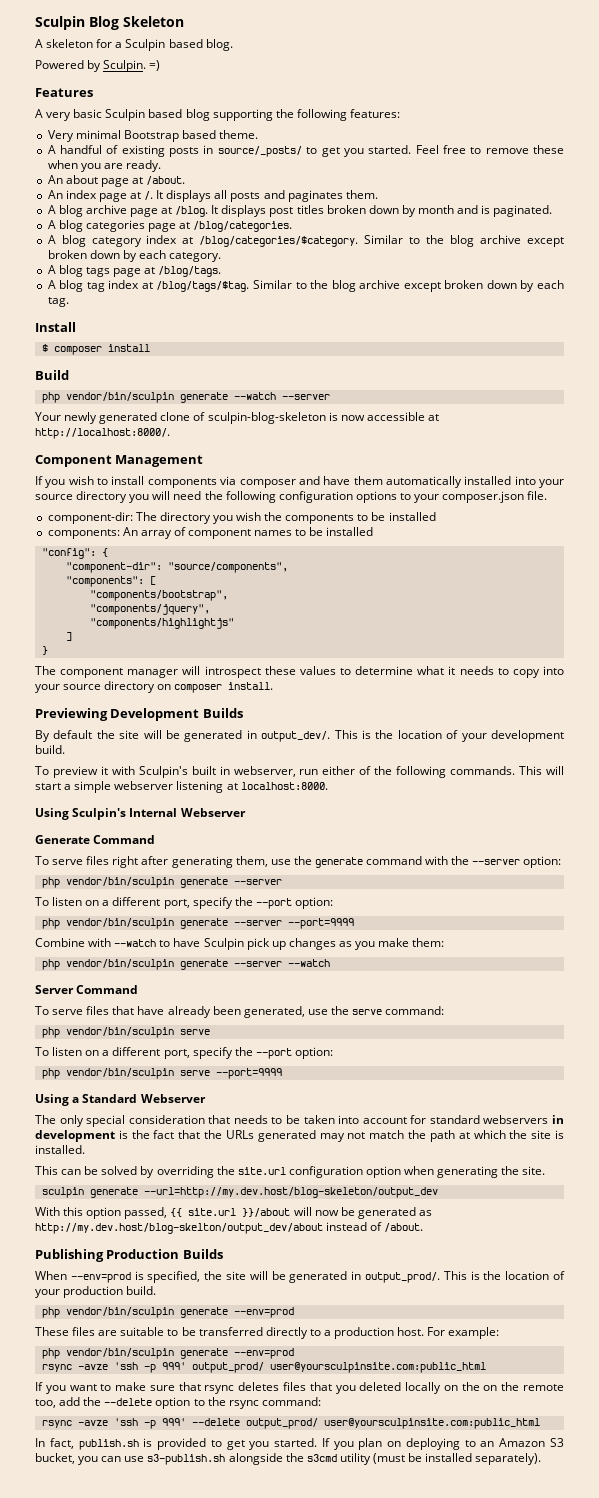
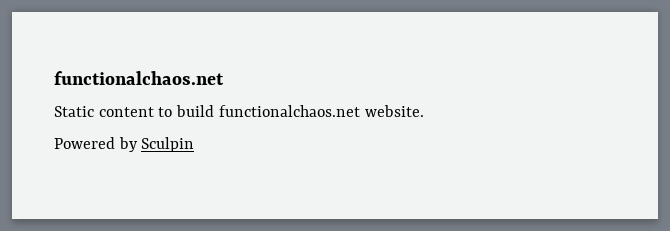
[35,16,184,30] [35,39,233,51] [35,60,161,72] [35,88,93,97] [35,109,400,121] [47,130,259,142] [47,145,565,157] [47,160,161,172] [47,175,186,187] [47,190,378,202] [47,205,553,217] [47,220,293,232] [47,235,564,247] [47,250,222,262] [47,265,222,277] [47,280,564,292] [47,297,69,307] [35,322,76,332] [41,344,150,355] [35,370,69,380] [41,392,330,403] [35,412,439,424] [35,428,170,439] [35,455,204,467] [35,476,564,488] [35,491,548,503] [47,512,436,524] [47,527,374,539] [41,548,108,559] [65,562,288,573] [65,576,156,587] [89,590,228,601] [89,604,210,615] [89,618,234,629] [65,632,72,641] [41,646,48,655] [35,666,565,678] [35,681,274,693] [35,708,243,721] [35,730,564,742] [35,745,65,754] [35,766,564,778] [35,781,328,793] [35,808,246,820] [35,835,156,844] [35,856,562,868] [41,877,282,888] [35,897,333,909] [41,918,354,929] [35,938,445,950] [41,959,330,970] [35,985,139,994] [35,1006,445,1018] [41,1027,210,1038] [35,1047,333,1059] [41,1068,282,1079] [35,1094,206,1106] [35,1115,564,1127] [35,1130,564,1142] [35,1145,85,1154] [35,1166,546,1178] [41,1187,438,1198] [35,1207,432,1219] [35,1222,424,1234] [35,1249,223,1262] [35,1271,565,1283] [35,1286,157,1298] [41,1307,294,1318] [35,1327,500,1339] [41,1348,294,1359] [41,1362,486,1373] [35,1382,564,1394] [35,1397,321,1409] [41,1418,540,1429] [35,1438,564,1450] [35,1453,542,1465] Sculpin Blog Skeleton // A skeleton for a Sculpin based blog. // Powered by Sculpin. =) // Features // A very basic Sculpin based blog supporting the following features: // Very minimal Bootstrap based theme. // A handful of existing posts in source/_posts/ to get you started. Feel free to remove these when you are ready. // An about page at /about. // An index page at /. It displays all posts and paginates them. // A blog archive page at /blog. It displays post titles broken down by month and is paginated. // A blog categories page at /blog/categories. // A blog category index at /blog/categories/$category. Similar to the blog archive except broken down by each category. // A blog tags page at /blog/tags. // A blog tag index at /blog/tags/$tag. Similar to the blog archive except broken down by each tag. // Install // $ composer install // Build // php vendor/bin/sculpin generate --watch --server // Your newly generated clone of sculpin-blog-skeleton is now accessible at http://localhost:8000/. // Component Management // If you wish to install components via composer and have them automatically installed into your source directory you will need the following configuration options to your composer.json file. // component-dir: The directory you wish the components to be installed // components: An array of component names to be installed // "config": { // "component-dir": "source/components", // "components": [ // "components/bootstrap", // "components/jquery", // "components/highlightjs" // ] // } // The component manager will introspect these values to determine what it needs to copy into your source directory on composer install. // Previewing Development Builds // By default the site will be generated in output_dev/. This is the location of your development build. // To preview it with Sculpin's built in webserver, run either of the following commands. This will start a simple webserver listening at localhost:8000. // Using Sculpin's Internal Webserver // Generate Command // To serve files right after generating them, use the generate command with the --server option: // php vendor/bin/sculpin generate --server // To listen on a different port, specify the --port option: // php vendor/bin/sculpin generate --server --port=9999 // Combine with --watch to have Sculpin pick up changes as you make them: // php vendor/bin/sculpin generate --server --watch // Server Command // To serve files that have already been generated, use the serve command: // php vendor/bin/sculpin serve // To listen on a different port, specify the --port option: // php vendor/bin/sculpin serve --port=9999 // Using a Standard Webserver // The only special consideration that needs to be taken into account for standard webservers in development is the fact that the URLs generated may not match the path at which the site is installed. // This can be solved by overriding the site.url configuration option when generating the site. // sculpin generate --url=http://my.dev.host/blog-skeleton/output_dev // With this option passed, {{ site.url }}/about will now be generated as http://my.dev.host/blog-skelton/output_dev/about instead of /about. // Publishing Production Builds // When --env=prod is specified, the site will be generated in output_prod/. This is the location of your production build. // php vendor/bin/sculpin generate --env=prod // These files are suitable to be transferred directly to a production host. For example: // php vendor/bin/sculpin generate --env=prod // rsync -avze 'ssh -p 999' output_prod/ user@yoursculpinsite.com:public_html // If you want to make sure that rsync deletes files that you deleted locally on the on the remote too, add the --delete option to the rsync command: // rsync -avze 'ssh -p 999' --delete output_prod/ user@yoursculpinsite.com:public_html // In fact, publish.sh is provided to get you started. If you plan on deploying to an Amazon S3 bucket, you can use s3-publish.sh alongside the s3cmd utility (must be installed separately). -> [54,71,224,85] [54,105,424,117] [54,137,195,152] functionalchaos.net // Static content to build functionalchaos.net website. // Powered by Sculpin

